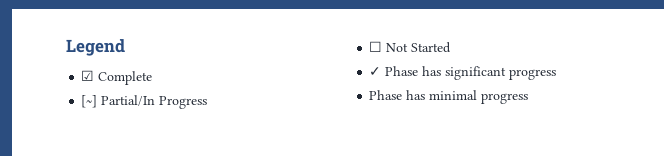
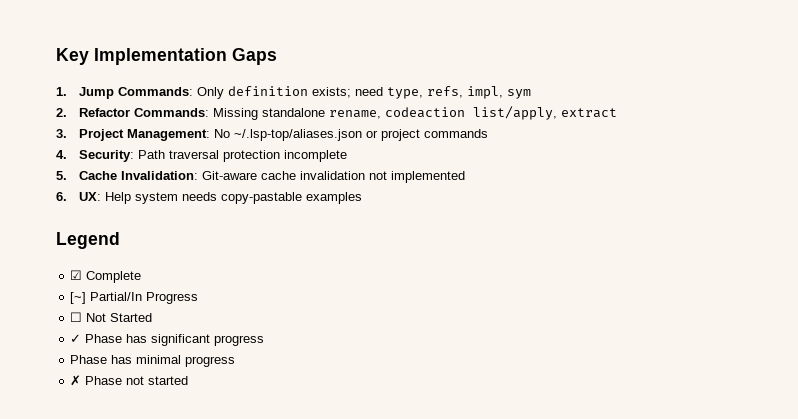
(66, 47) none -> [56,48,277,65] [56,86,531,99] [56,106,617,120] [56,129,488,141] [56,150,347,162] [56,171,465,183] [56,192,362,204] Key Implementation Gaps // 1. Jump Commands: Only definition exists; need type, refs, impl, sym // 2. Refactor Commands: Missing standalone rename, codeaction list/apply, extract // 3. Project Management: No ~/.lsp-top/aliases.json or project commands // 4. Security: Path traversal protection incomplete // 5. Cache Invalidation: Git-aware cache invalidation not implemented // 6. UX: Help system needs copy-pastable examples //
(529, 98) none -> [70,375,189,386] // ✗ Phase not started

